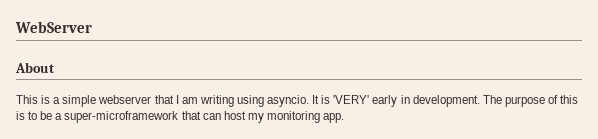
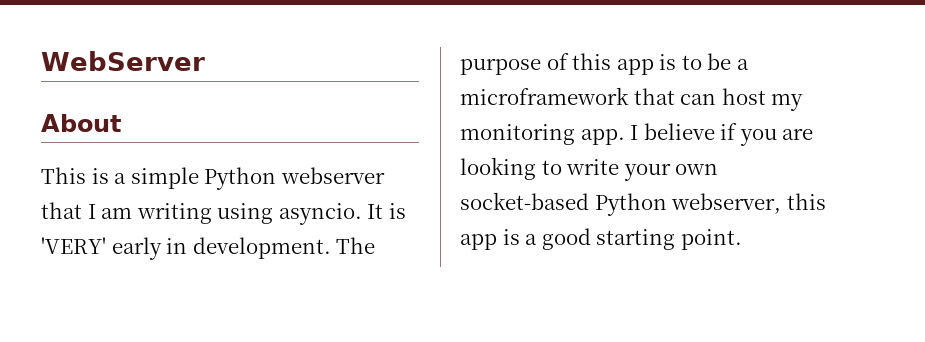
(97, 101) none -> [204,167,277,190] Python
(579, 99) none -> [616,59,654,75] app
[64,111,179,123] super-microframework -> [460,87,629,105] microframework
(345, 118) none -> [630,123,814,146] [460,157,719,181] [460,192,826,216] [460,228,742,250] I believe if you are looking to write your own socket-based Python webserver, this app is a good starting point.

